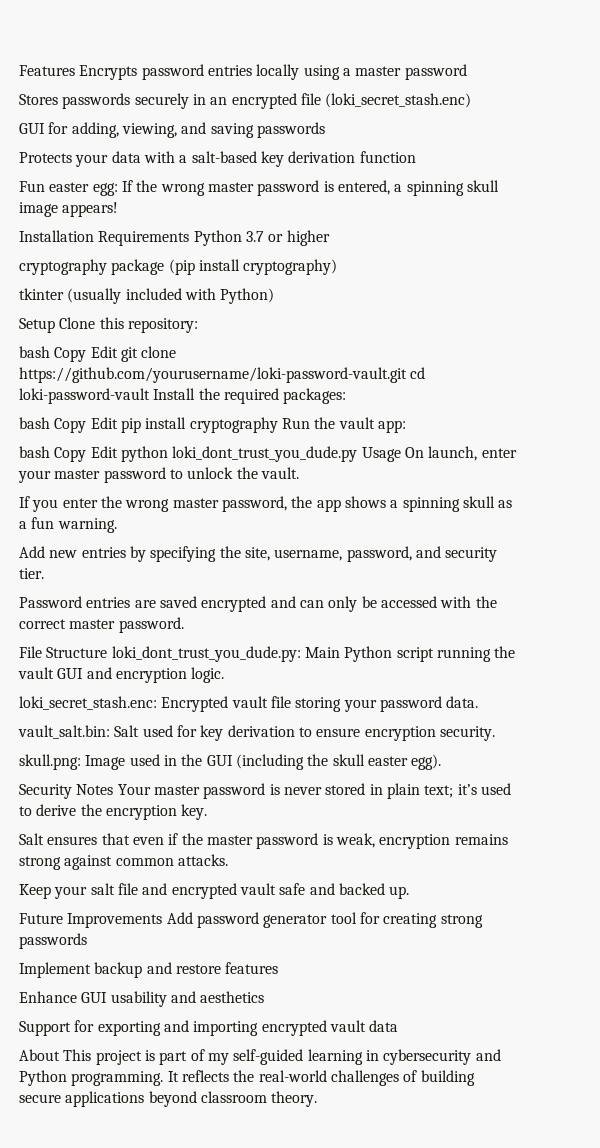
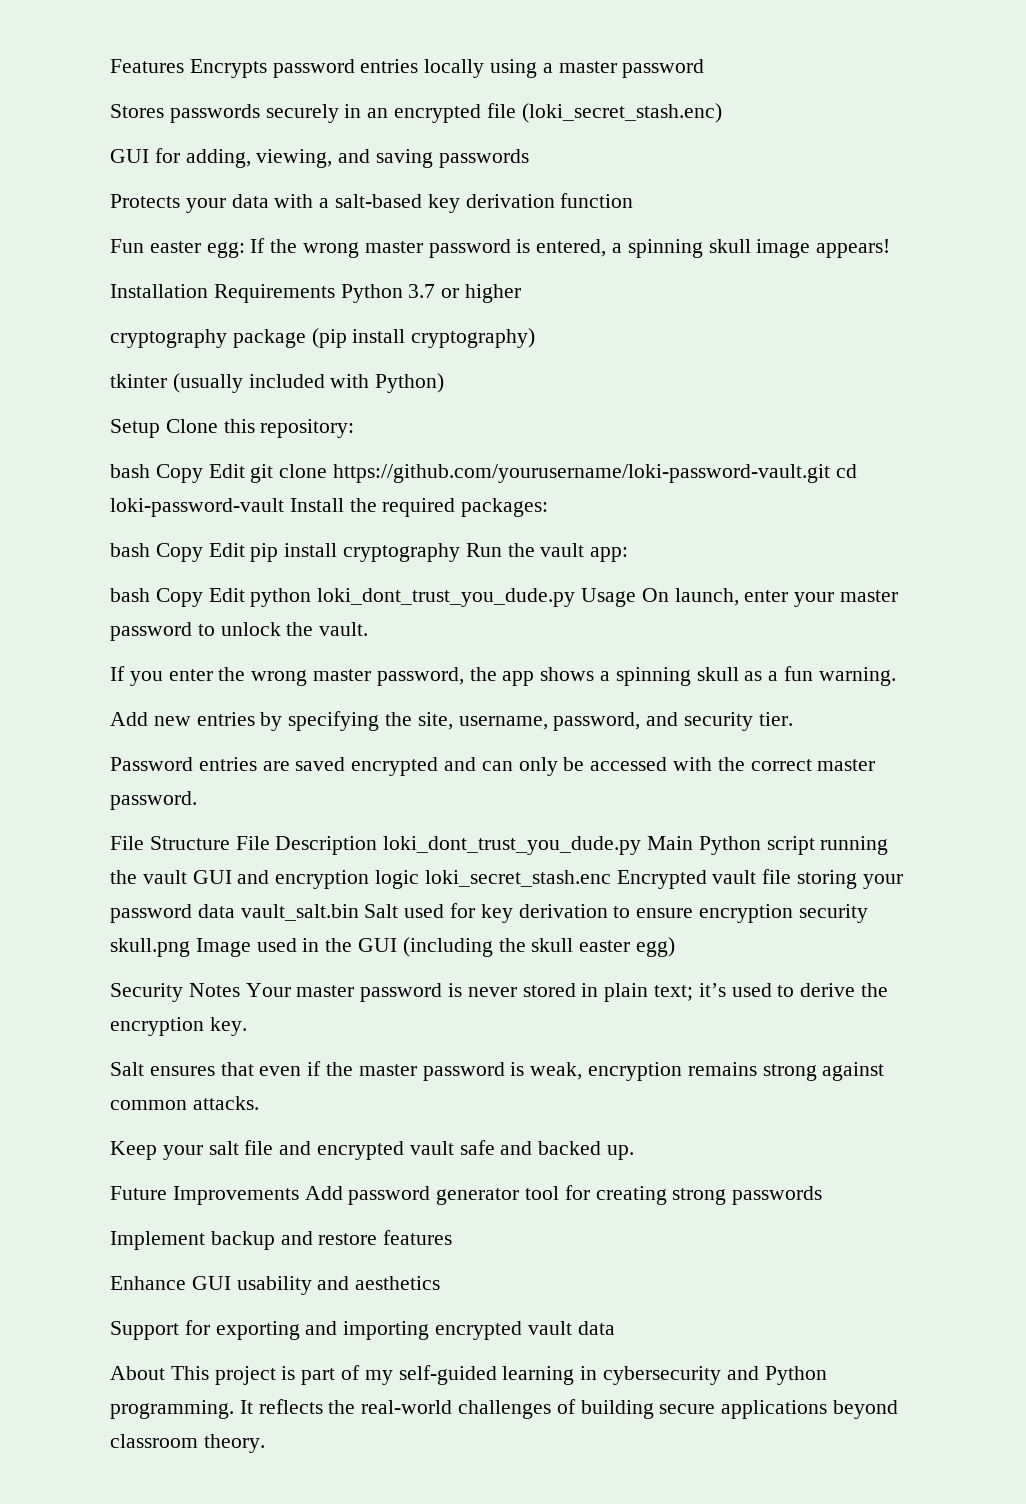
[111,646,301,662] loki_dont_trust_you_dude.py: -> [235,836,642,855] File Description loki_dont_trust_you_dude.py
[191,667,225,683] [19,696,157,710] logic. // loki_secret_stash.enc: -> [375,870,611,889] logic loki_secret_stash.enc
[446,696,479,708] [18,725,110,739] data. // vault_salt.bin: -> [197,904,359,921] data vault_salt.bin
[439,726,495,741] [19,754,81,770] security. // skull.png: -> [798,904,868,923] [110,938,190,957] security skull.png
[411,754,442,770] egg). -> [636,937,676,957] egg)

